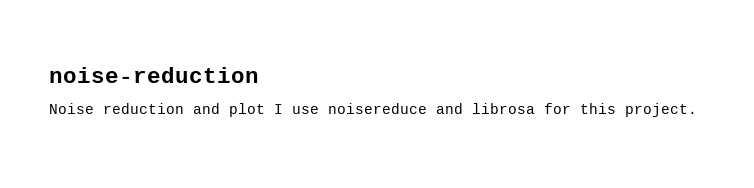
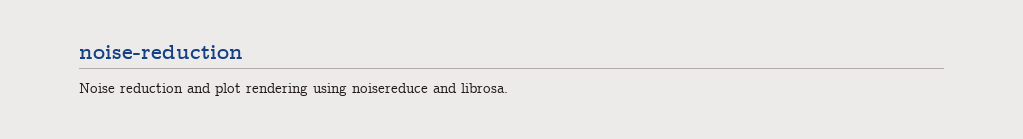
[274,103,697,117] I use noisereduce and librosa for this project. -> [246,83,508,96] rendering using noisereduce and librosa.

